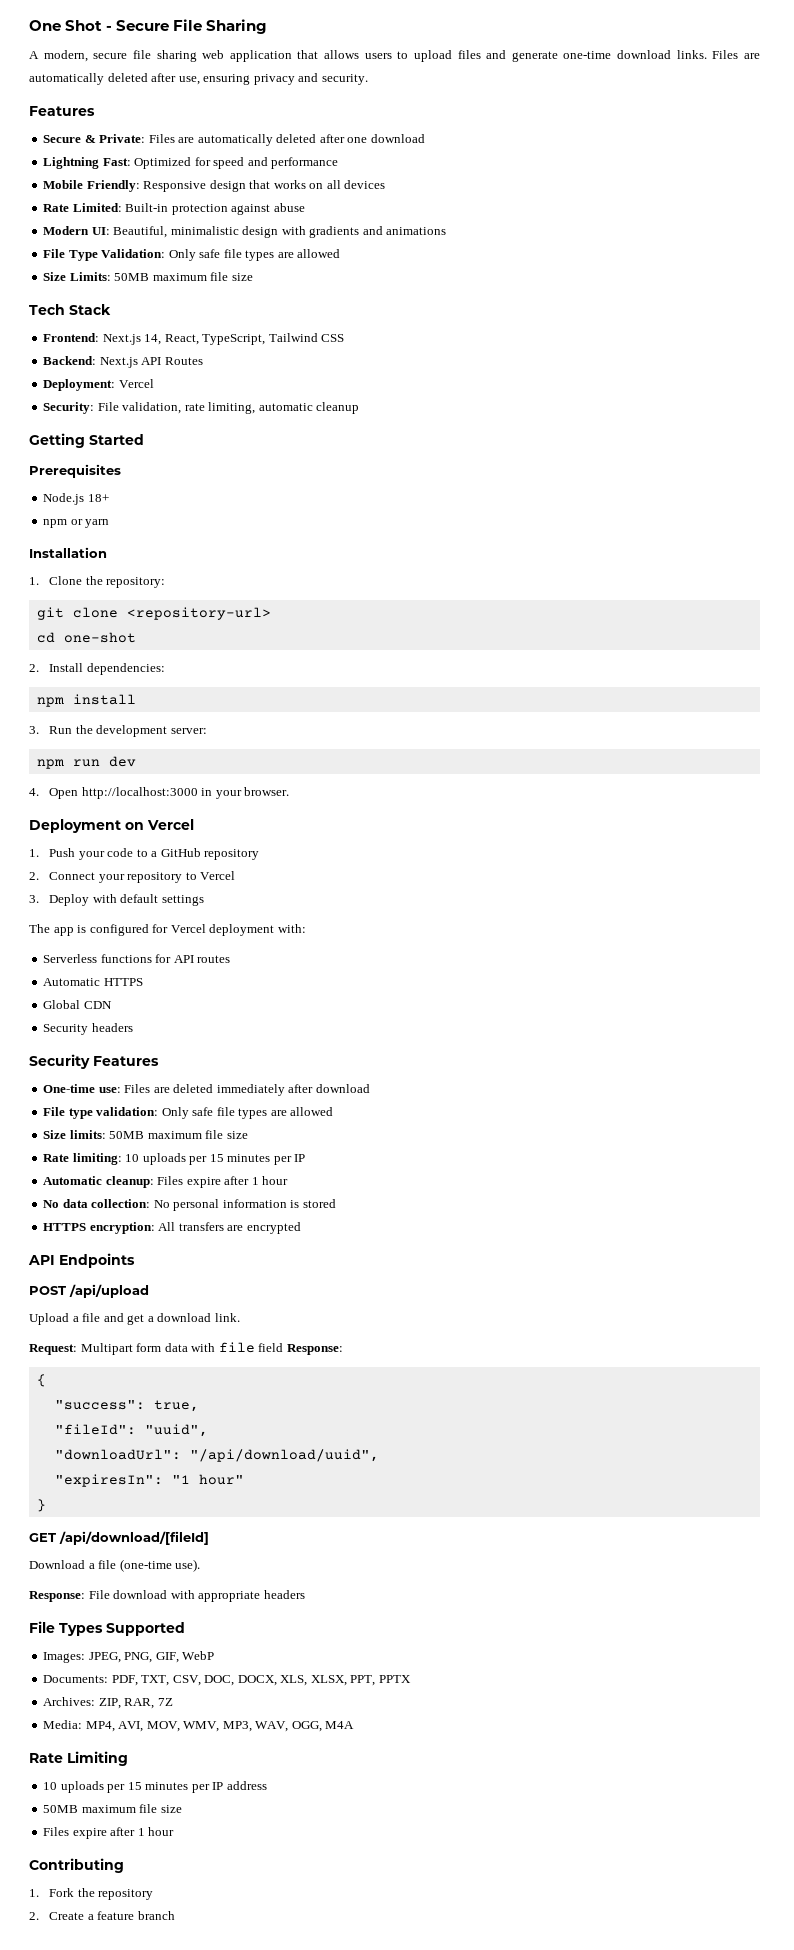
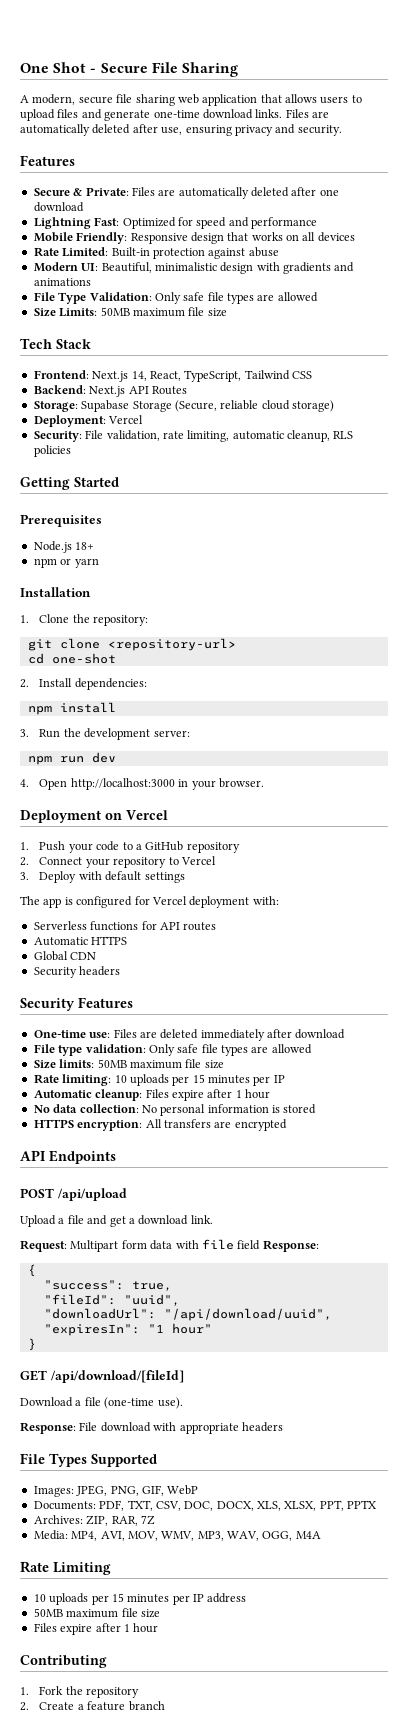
(203, 361) none -> [33,400,334,412] // Storage: Supabase Storage (Secure, reliable cloud storage)
[316,402,360,414] cleanup -> [287,430,354,442] [33,445,71,457] cleanup, RLS policies

